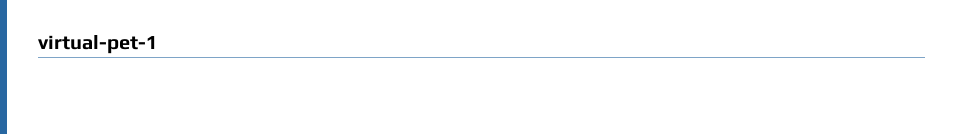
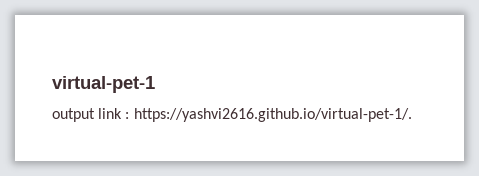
(158, 44) none -> [52,108,412,122] // output link : https://yashvi2616.github.io/virtual-pet-1/.

